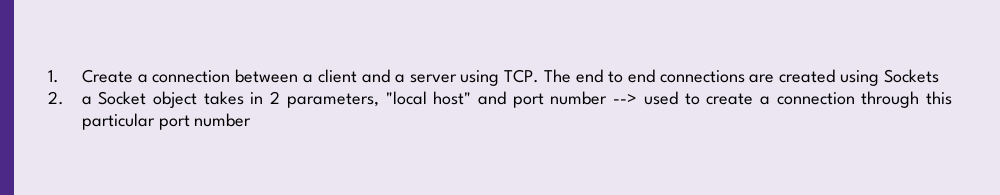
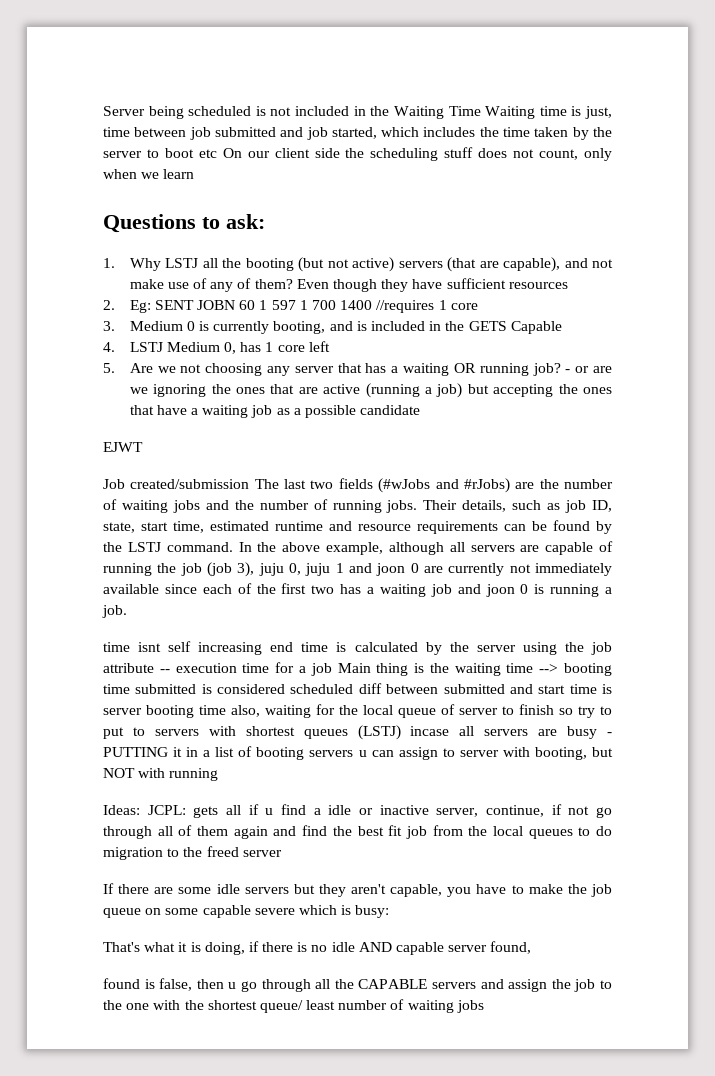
[48,69,940,86] [48,91,953,108] [81,113,252,130] 1. Create a connection between a client and a server using TCP. The end to end connections are created using Sockets // 2. a Socket object takes in 2 parameters, "local host" and port number --> used to create a connection through this particular port number -> [103,106,613,119] [103,127,612,140] [103,147,612,161] [103,169,195,179] [103,214,265,233] [103,257,613,272] [129,278,568,292] [103,300,478,313] [103,321,562,334] [103,341,330,354] [103,363,612,376] [129,383,612,398] [129,405,421,418] [103,442,143,452] [103,478,614,493] [103,499,613,513] [103,520,612,534] [103,541,613,555] [103,562,612,577] [103,583,612,597] [102,605,127,618] [103,641,612,655] [103,662,612,676] [103,683,612,694] [103,704,612,718] [103,725,613,740] [103,746,613,760] [103,768,219,781] [103,804,612,818] [103,825,612,839] [103,846,282,860] [103,883,612,897] [103,905,390,918] [103,941,532,955] [103,978,613,992] [103,999,484,1013] Server being scheduled is not included in the Waiting Time Waiting time is just, time between job submitted and job started, which includes the time taken by the server to boot etc On our client side the scheduling stuff does not count, only when we learn // Questions to ask: // 1. Why LSTJ all the booting (but not active) servers (that are capable), and not make use of any of them? Even though they have sufficient resources // 2. Eg: SENT JOBN 60 1 597 1 700 1400 //requires 1 core // 3. Medium 0 is currently booting, and is included in the GETS Capable // 4. LSTJ Medium 0, has 1 core left // 5. Are we not choosing any server that has a waiting OR running job? - or are we ignoring the ones that are active (running a job) but accepting the ones that have a waiting job as a possible candidate // EJWT // Job created/submission The last two fields (#wJobs and #rJobs) are the number of waiting jobs and the number of running jobs. Their details, such as job ID, state, start time, estimated runtime and resource requirements can be found by the LSTJ command. In the above example, although all servers are capable of running the job (job 3), juju 0, juju 1 and joon 0 are currently not immediately available since each of the first two has a waiting job and joon 0 is running a job. // time isnt self increasing end time is calculated by the server using the job attribute -- execution time for a job Main thing is the waiting time --> booting time submitted is considered scheduled diff between submitted and start time is server booting time also, waiting for the local queue of server to finish so try to put to servers with shortest queues (LSTJ) incase all servers are busy - PUTTING it in a list of booting servers u can assign to server with booting, but NOT with running // Ideas: JCPL: gets all if u find a idle or inactive server, continue, if not go through all of them again and find the best fit job from the local queues to do migration to the freed server // If there are some idle servers but they aren't capable, you have to make the job queue on some capable severe which is busy: // That's what it is doing, if there is no idle AND capable server found, // found is false, then u go through all the CAPABLE servers and assign the job to the one with the shortest queue/ least number of waiting jobs

